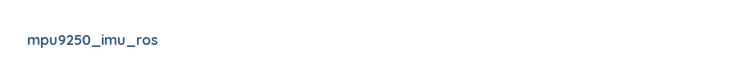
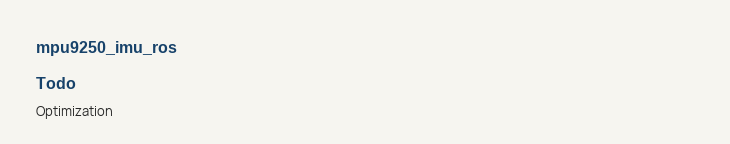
(158, 41) none -> [36,77,76,89] [36,106,113,119] // Todo // Optimization

